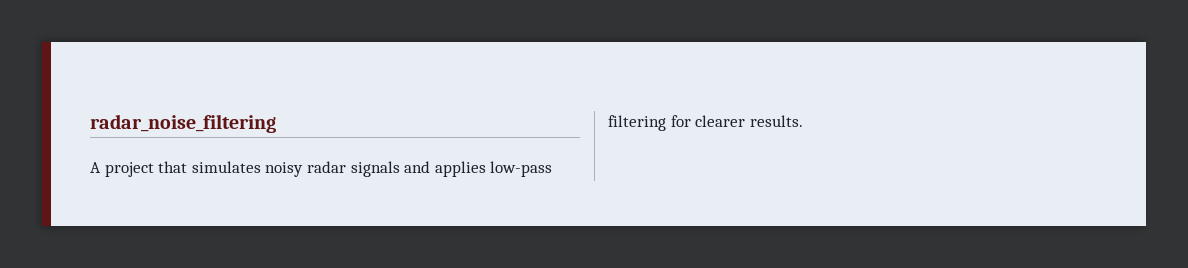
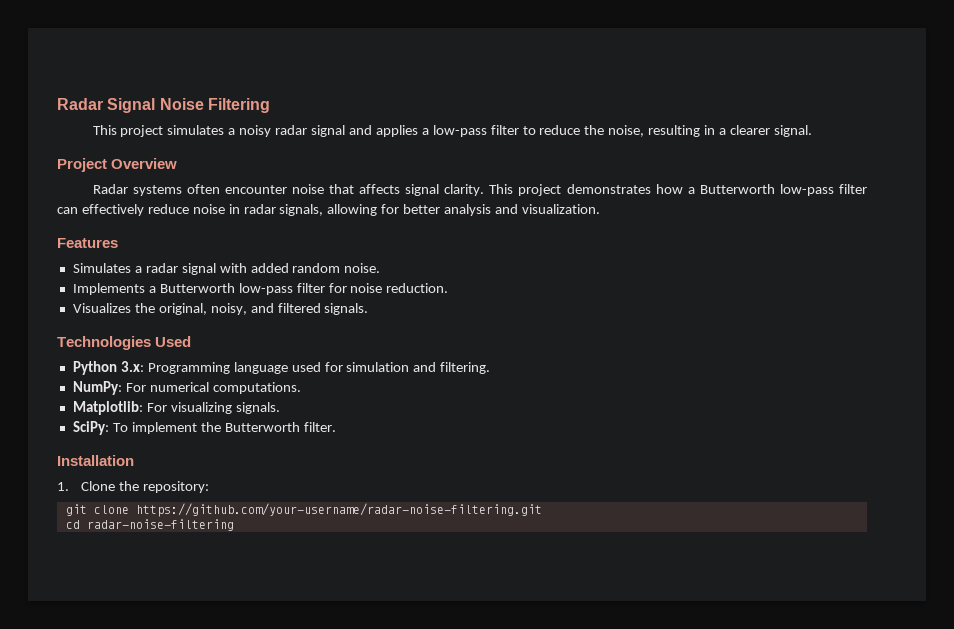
[90,114,276,133] [90,161,261,177] radar_noise_filtering // A project that simulates -> [57,98,270,113] [92,125,236,137] Radar Signal Noise Filtering // This project simulates a
[350,161,400,177] signals -> [311,125,346,137] signal
[490,161,553,177] [608,115,803,131] low-pass filtering for clearer results. -> [421,125,812,137] [57,158,178,172] [92,184,867,196] [57,204,600,216] [57,238,118,248] [72,263,381,275] [72,283,449,295] [72,303,369,315] [57,336,192,350] [72,361,491,375] [72,381,301,395] [72,401,280,415] [72,421,336,435] [57,455,134,466] [57,481,210,493] [65,503,542,517] [65,519,234,531] a low-pass filter to reduce the noise, resulting in a clearer signal. // Project Overview // Radar systems often encounter noise that affects signal clarity. This project demonstrates how a Butterworth low-pass filter can effectively reduce noise in radar signals, allowing for better analysis and visualization. // Features // Simulates a radar signal with added random noise. // Implements a Butterworth low-pass filter for noise reduction. // Visualizes the original, noisy, and filtered signals. // Technologies Used // Python 3.x: Programming language used for simulation and filtering. // NumPy: For numerical computations. // Matplotlib: For visualizing signals. // SciPy: To implement the Butterworth filter. // Installation // 1. Clone the repository: // git clone https://github.com/your-username/radar-noise-filtering.git // cd radar-noise-filtering

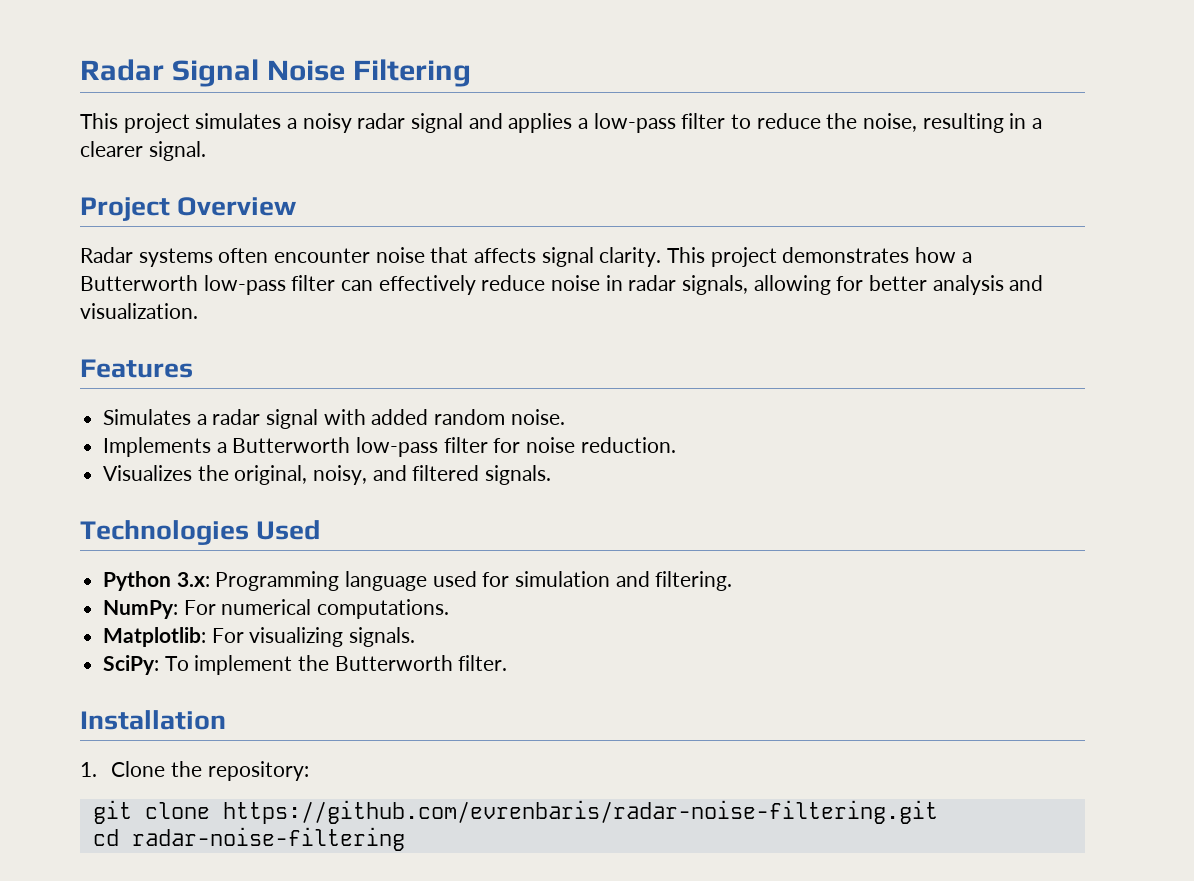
[135,503,542,517] https://github.com/your-username/radar-noise-filtering.git -> [222,800,938,824] https://github.com/evrenbaris/radar-noise-filtering.git

